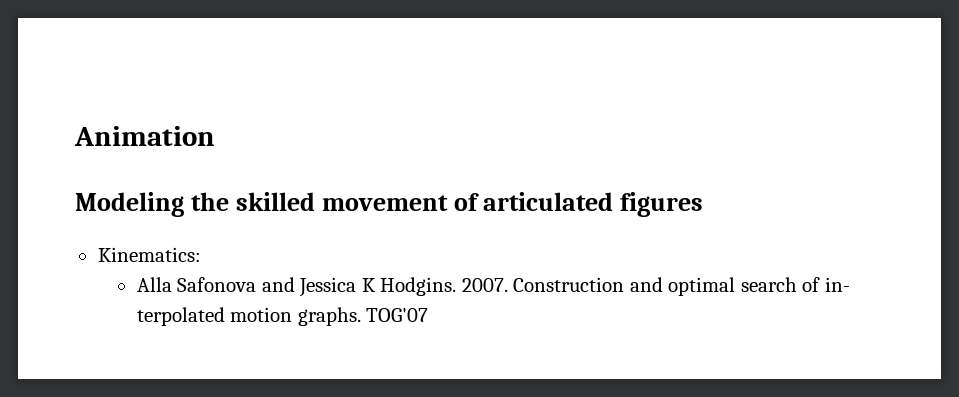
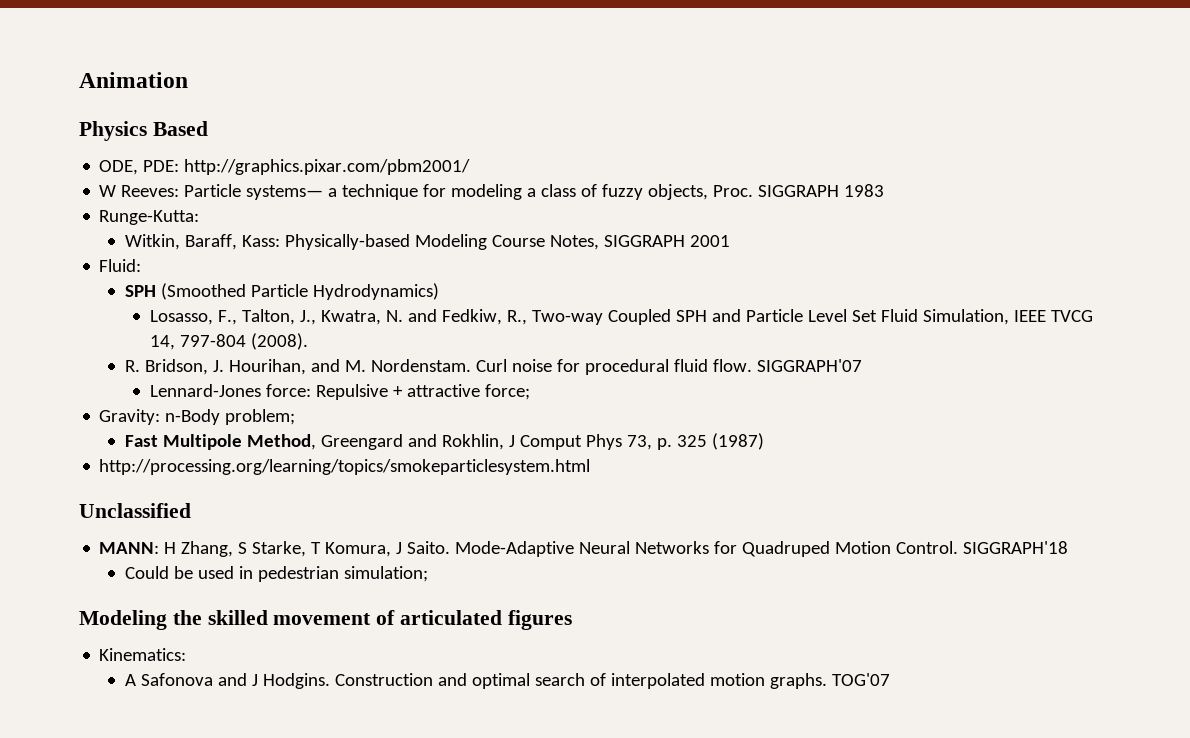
(215, 136) none -> [79,121,208,141] [99,159,471,175] [99,184,885,200] [99,210,200,225] [124,234,730,250] [99,259,142,272] [124,283,439,300] [149,309,1093,325] [149,333,308,350] [124,359,862,375] [149,384,530,400] [99,409,296,425] [124,433,764,450] [99,459,591,475] [79,503,191,518] [99,541,1069,557] [124,566,428,582] // Physics Based // ODE, PDE: http://graphics.pixar.com/pbm2001/ // W Reeves: Particle systems— a technique for modeling a class of fuzzy objects, Proc. SIGGRAPH 1983 // Runge-Kutta: // Witkin, Baraff, Kass: Physically-based Modeling Course Notes, SIGGRAPH 2001 // Fluid: // SPH (Smoothed Particle Hydrodynamics) // Losasso, F., Talton, J., Kwatra, N. and Fedkiw, R., Two-way Coupled SPH and Particle Level Set Fluid Simulation, IEEE TVCG 14, 797-804 (2008). // R. Bridson, J. Hourihan, and M. Nordenstam. Curl noise for procedural fluid flow. SIGGRAPH'07 // Lennard-Jones force: Repulsive + attractive force; // Gravity: n-Body problem; // Fast Multipole Method, Greengard and Rokhlin, J Comput Phys 73, p. 325 (1987) // http://processing.org/learning/topics/smokeparticlesystem.html // Unclassified // MANN: H Zhang, S Starke, T Komura, J Saito. Mode-Adaptive Neural Networks for Quadruped Motion Control. SIGGRAPH'18 // Could be used in pedestrian simulation;
[136,277,172,292] Alla -> [124,674,136,686] A
[299,277,508,297] Jessica K Hodgins. 2007. -> [251,673,330,689] J Hodgins.
[824,277,850,292] [136,307,225,326] in- terpolated -> [610,673,705,689] interpolated

